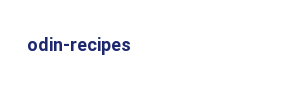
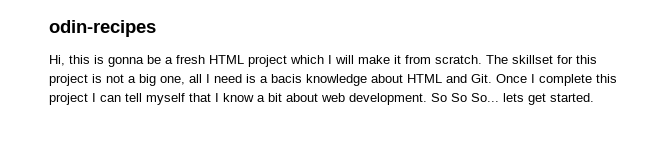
(131, 46) none -> [49,55,597,67] [49,74,617,86] [49,93,594,105] // Hi, this is gonna be a fresh HTML project which I will make it from scratch. The skillset for this project is not a big one, all I need is a bacis knowledge about HTML and Git. Once I complete this project I can tell myself that I know a bit about web development. So So So... lets get started.

